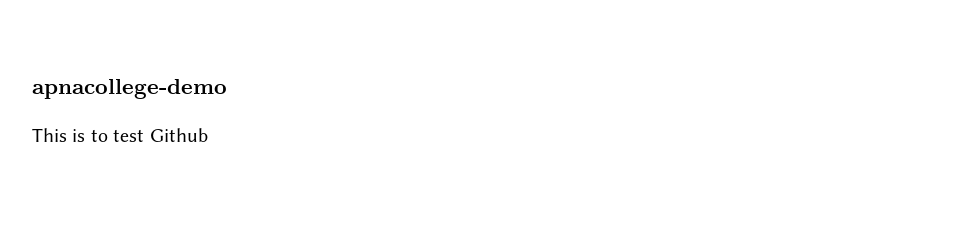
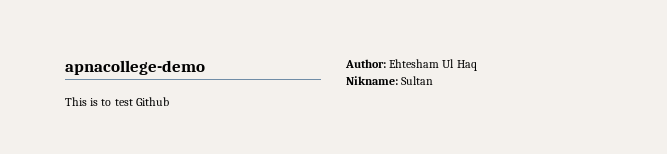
(208, 135) none -> [345,59,477,71] [346,76,434,85] // Author: Ehtesham Ul Haq // Nikname: Sultan

